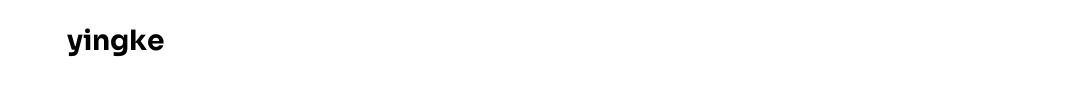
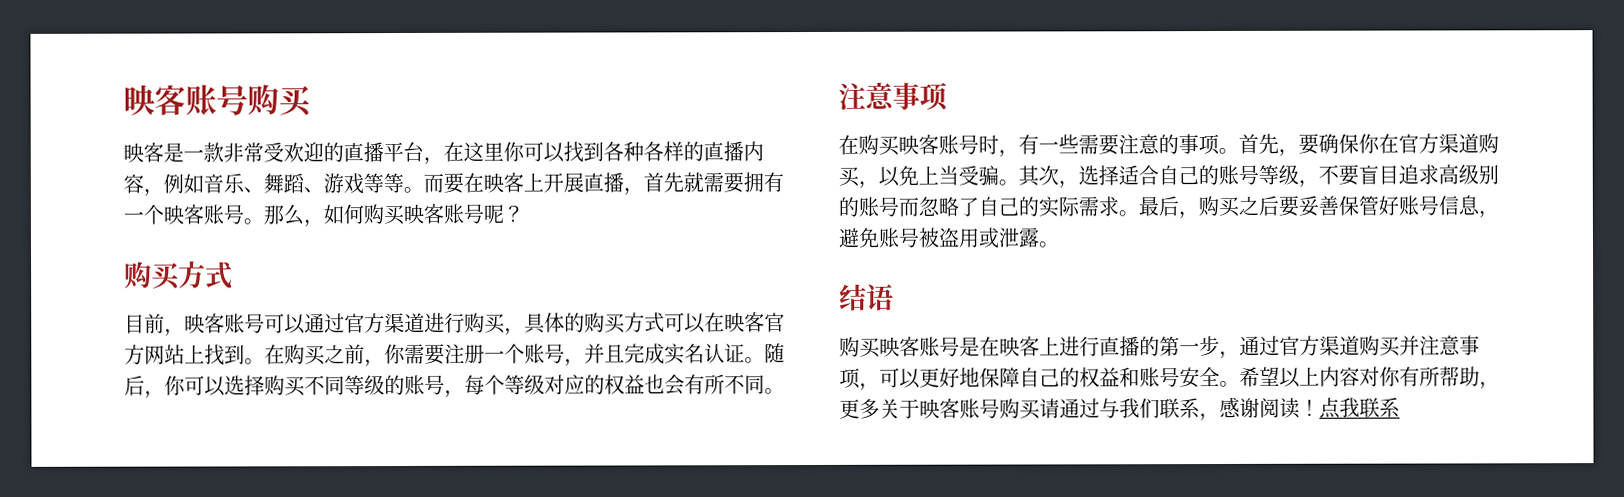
[67,28,164,57] yingke -> [123,84,313,118] [123,141,764,165] [123,172,784,197] [123,203,524,228] [124,260,233,291] [124,312,785,337] [124,343,785,368] [124,374,785,399] [838,81,949,111] [838,133,1499,158] [838,164,1499,189] [838,195,1499,220] [838,227,1059,249] [839,283,894,311] [839,335,1480,360] [839,366,1500,391] [839,396,1400,422] 映客账号购买 // 映客是一款非常受欢迎的直播平台，在这里你可以找到各种各样的直播内容，例如音乐、舞蹈、游戏等等。而要在映客上开展直播，首先就需要拥有一个映客账号。那么，如何购买映客账号呢？ // 购买方式 // 目前，映客账号可以通过官方渠道进行购买，具体的购买方式可以在映客官方网站上找到。在购买之前，你需要注册一个账号，并且完成实名认证。随后，你可以选择购买不同等级的账号，每个等级对应的权益也会有所不同。 // 注意事项 // 在购买映客账号时，有一些需要注意的事项。首先，要确保你在官方渠道购买，以免上当受骗。其次，选择适合自己的账号等级，不要盲目追求高级别的账号而忽略了自己的实际需求。最后，购买之后要妥善保管好账号信息，避免账号被盗用或泄露。 // 结语 // 购买映客账号是在映客上进行直播的第一步，通过官方渠道购买并注意事项，可以更好地保障自己的权益和账号安全。希望以上内容对你有所帮助，更多关于映客账号购买请通过与我们联系，感谢阅读！点我联系

